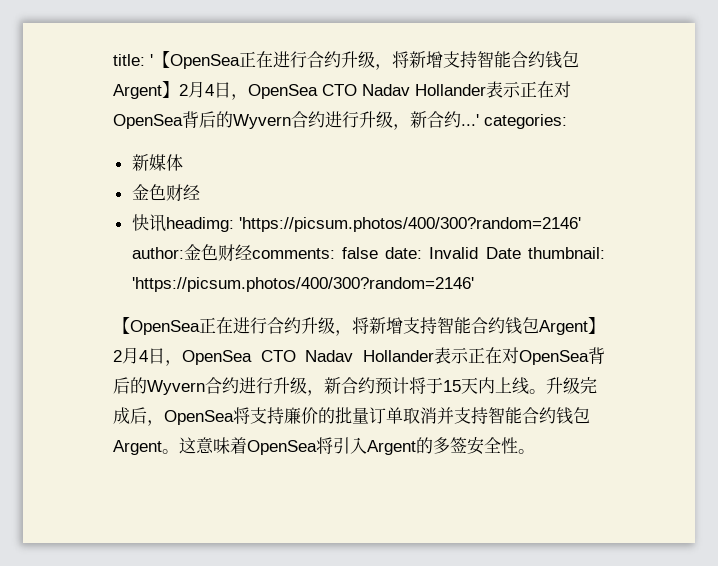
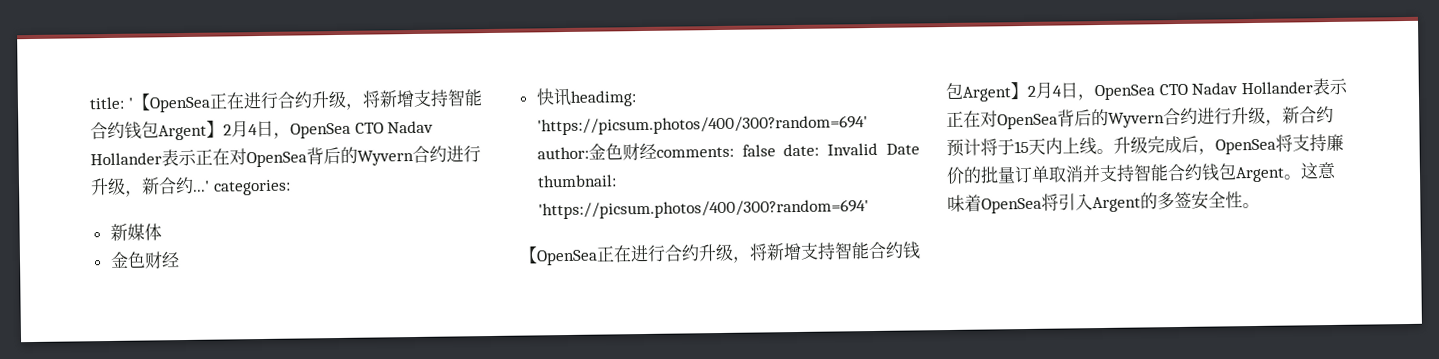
[238,217,581,232] 'https://picsum.photos/400/300?random=2146' -> [536,115,868,136] 'https://picsum.photos/400/300?random=694'
[131,277,474,292] 'https://picsum.photos/400/300?random=2146' -> [537,199,869,220] 'https://picsum.photos/400/300?random=694'

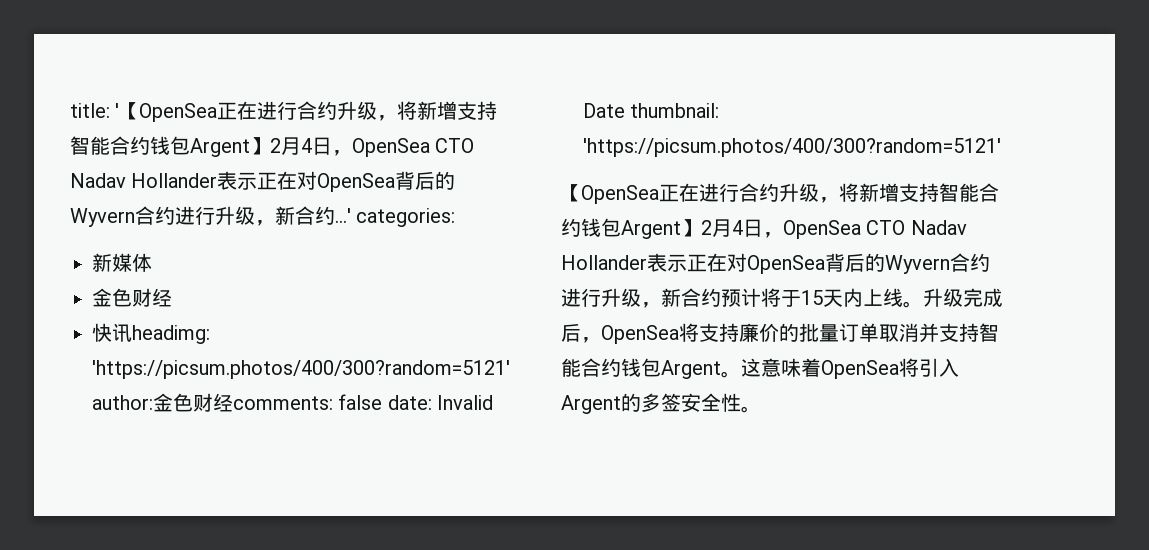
[536,115,868,136] 'https://picsum.photos/400/300?random=694' -> [92,360,510,379] 'https://picsum.photos/400/300?random=5121'
[537,199,869,220] 'https://picsum.photos/400/300?random=694' -> [583,138,1001,157] 'https://picsum.photos/400/300?random=5121'

